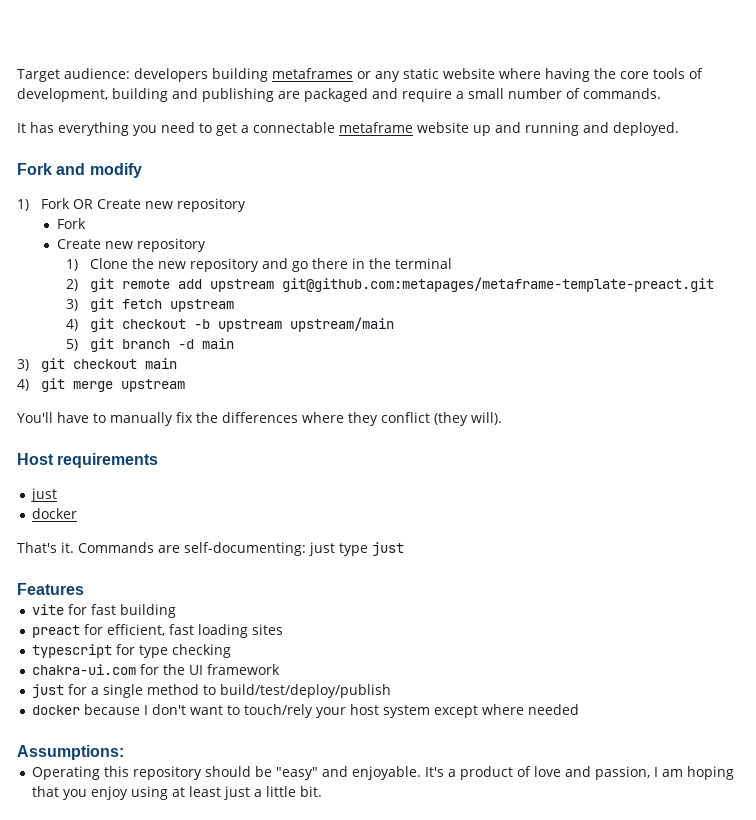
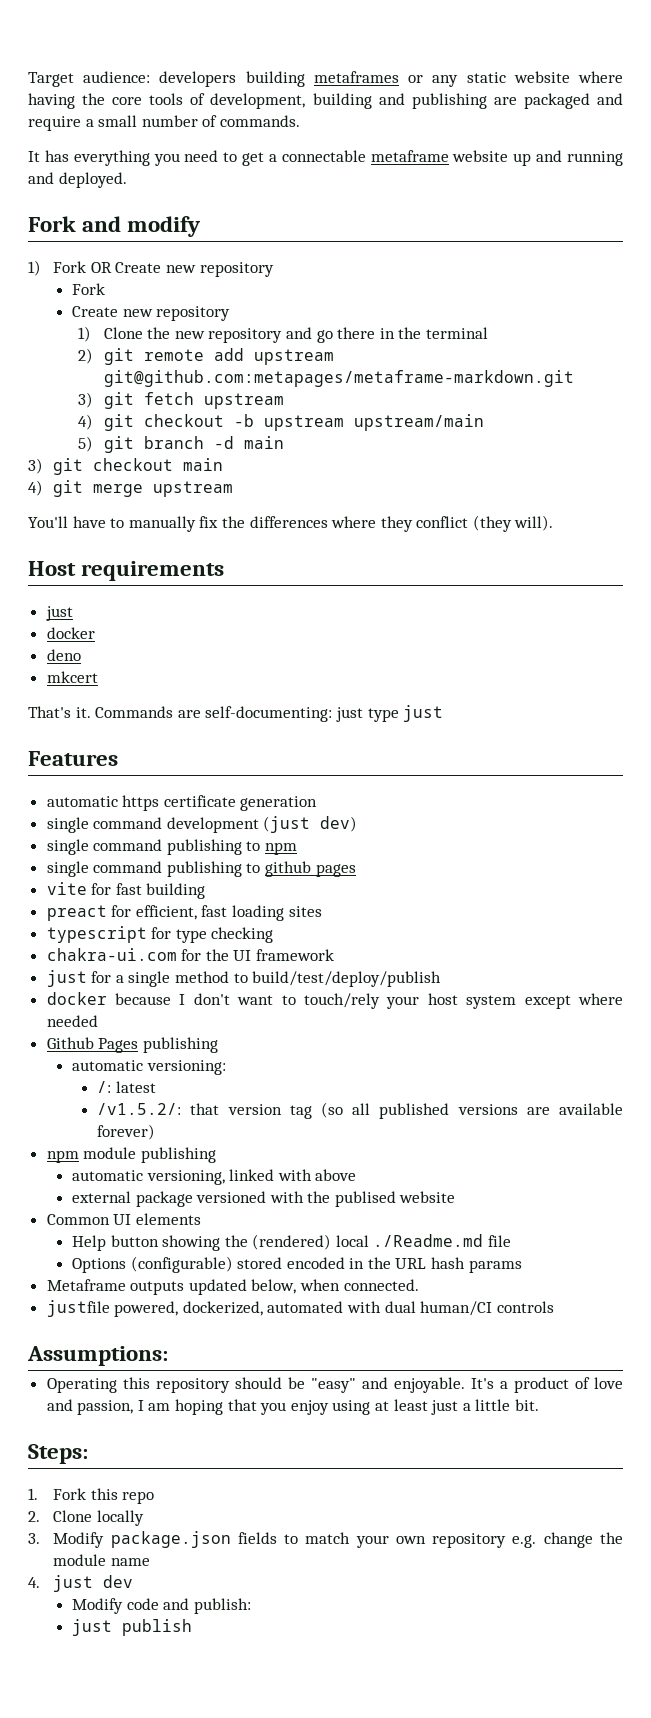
[282,277,715,292] git@github.com:metapages/metaframe-template-preact.git -> [103,370,574,387] git@github.com:metapages/metaframe-markdown.git
(78, 513) none -> [46,649,81,661] [46,671,98,683] // deno // mkcert
(84, 589) none -> [46,795,318,811] [46,816,358,833] [46,839,298,855] [46,861,356,877] // automatic https certificate generation // single command development (just dev) // single command publishing to npm // single command publishing to github pages
(580, 709) none -> [46,1037,218,1053] [71,1060,226,1075] [97,1081,156,1093] [97,1102,623,1119] [97,1124,156,1140] [46,1147,216,1163] [71,1169,357,1185] [71,1191,456,1207] [46,1213,201,1225] [71,1234,512,1251] [71,1256,522,1273] [46,1279,419,1295] [46,1300,554,1317] // Github Pages publishing // automatic versioning: // /: latest // /v1.5.2/: that version tag (so all published versions are available forever) // npm module publishing // automatic versioning, linked with above // external package versioned with the publised website // Common UI elements // Help button showing the (rendered) local ./Readme.md file // Options (configurable) stored encoded in the URL hash params // Metaframe outputs updated below, when connected. // justfile powered, dockerized, automated with dual human/CI controls
(323, 791) none -> [28,1444,88,1464] [28,1488,155,1504] [28,1510,144,1526] [28,1531,624,1548] [53,1554,150,1566] [28,1575,134,1592] [71,1598,251,1614] [71,1619,192,1636] // Steps: // 1. Fork this repo // 2. Clone locally // 3. Modify package.json fields to match your own repository e.g. change the module name // 4. just dev // Modify code and publish: // just publish

